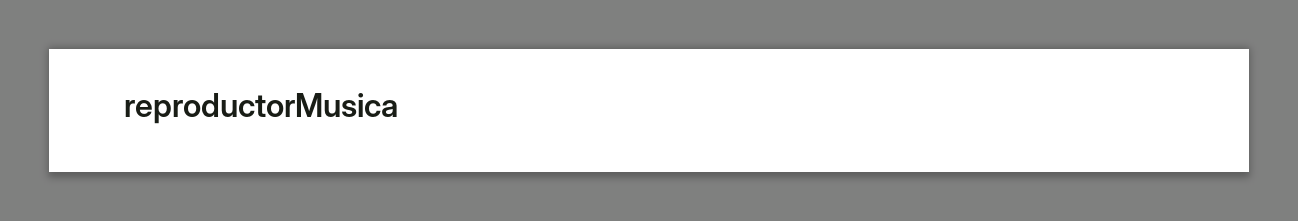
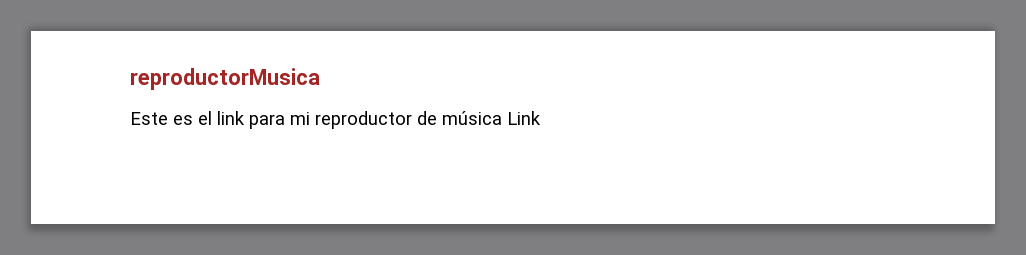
(398, 108) none -> [130,111,541,129] // Este es el link para mi reproductor de música Link

